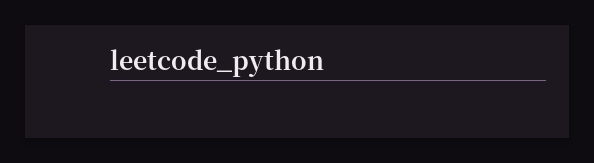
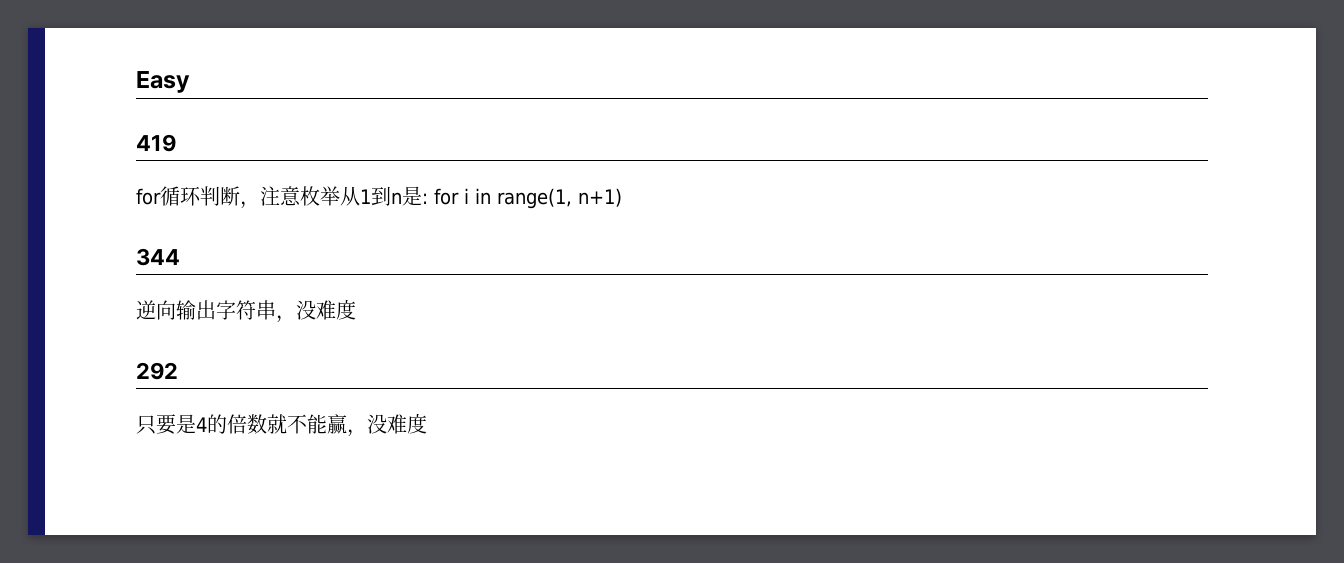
[110,49,324,77] leetcode_python -> [136,71,190,93] [136,134,176,152] [136,186,622,209] [136,248,180,266] [136,299,356,323] [136,362,178,380] [136,413,427,437] Easy // 419 // for循环判断，注意枚举从1到n是: for i in range(1, n+1) // 344 // 逆向输出字符串，没难度 // 292 // 只要是4的倍数就不能赢，没难度

